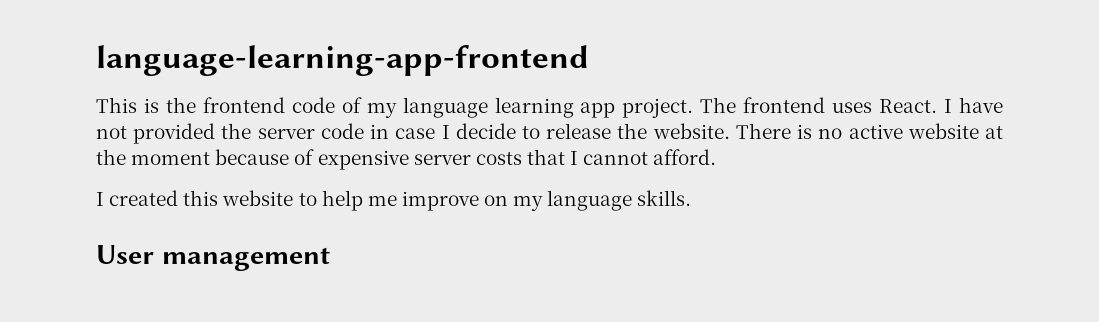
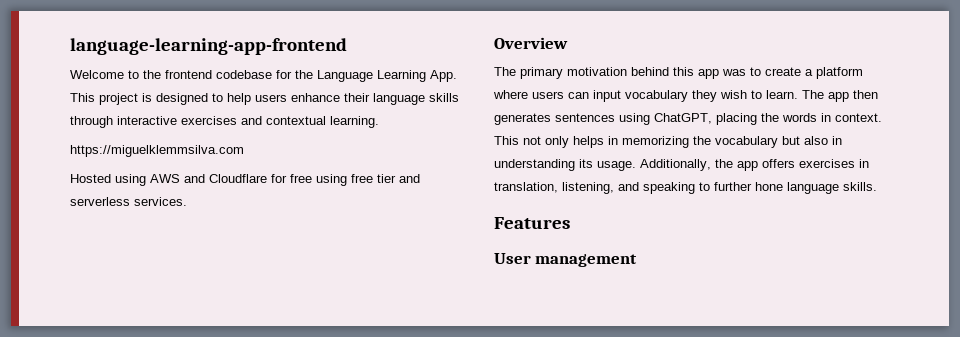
[96,97,1003,118] [96,123,1003,144] [96,149,717,170] [96,190,544,211] This is the frontend code of my language learning app project. The frontend uses React. I have not provided the server code in case I decide to release the website. There is no active website at the moment because of expensive server costs that I cannot afford. // I created this website to help me improve on my -> [70,70,457,82] [70,93,459,105] [70,116,379,128] [70,145,244,157] [70,174,420,186] [70,197,187,206] [494,37,568,49] [494,67,863,79] [493,90,878,102] [494,113,882,125] [494,136,842,148] [494,159,869,171] [494,182,783,194] Welcome to the frontend codebase for the Language Learning App. This project is designed to help users enhance their language skills through interactive exercises and contextual learning. // https://miguelklemmsilva.com // Hosted using AWS and Cloudflare for free using free tier and serverless services. // Overview // The primary motivation behind this app was to create a platform where users can input vocabulary they wish to learn. The app then generates sentences using ChatGPT, placing the words in context. This not only helps in memorizing the vocabulary but also in understanding its usage. Additionally, the app offers exercises in translation, listening, and speaking to further hone
(692, 198) none -> [494,217,570,229] // Features

